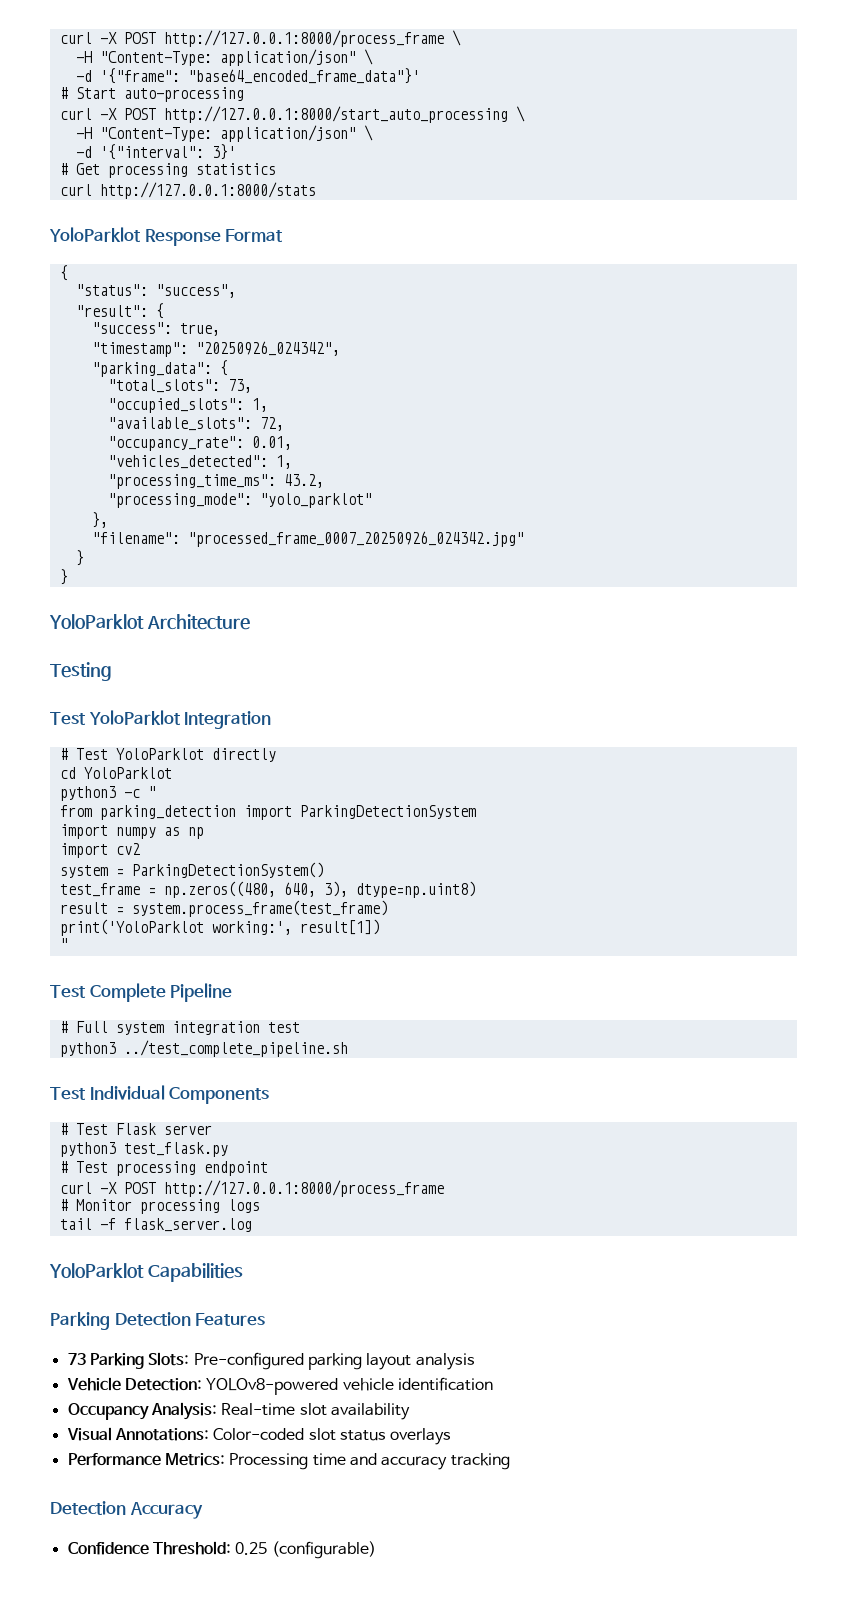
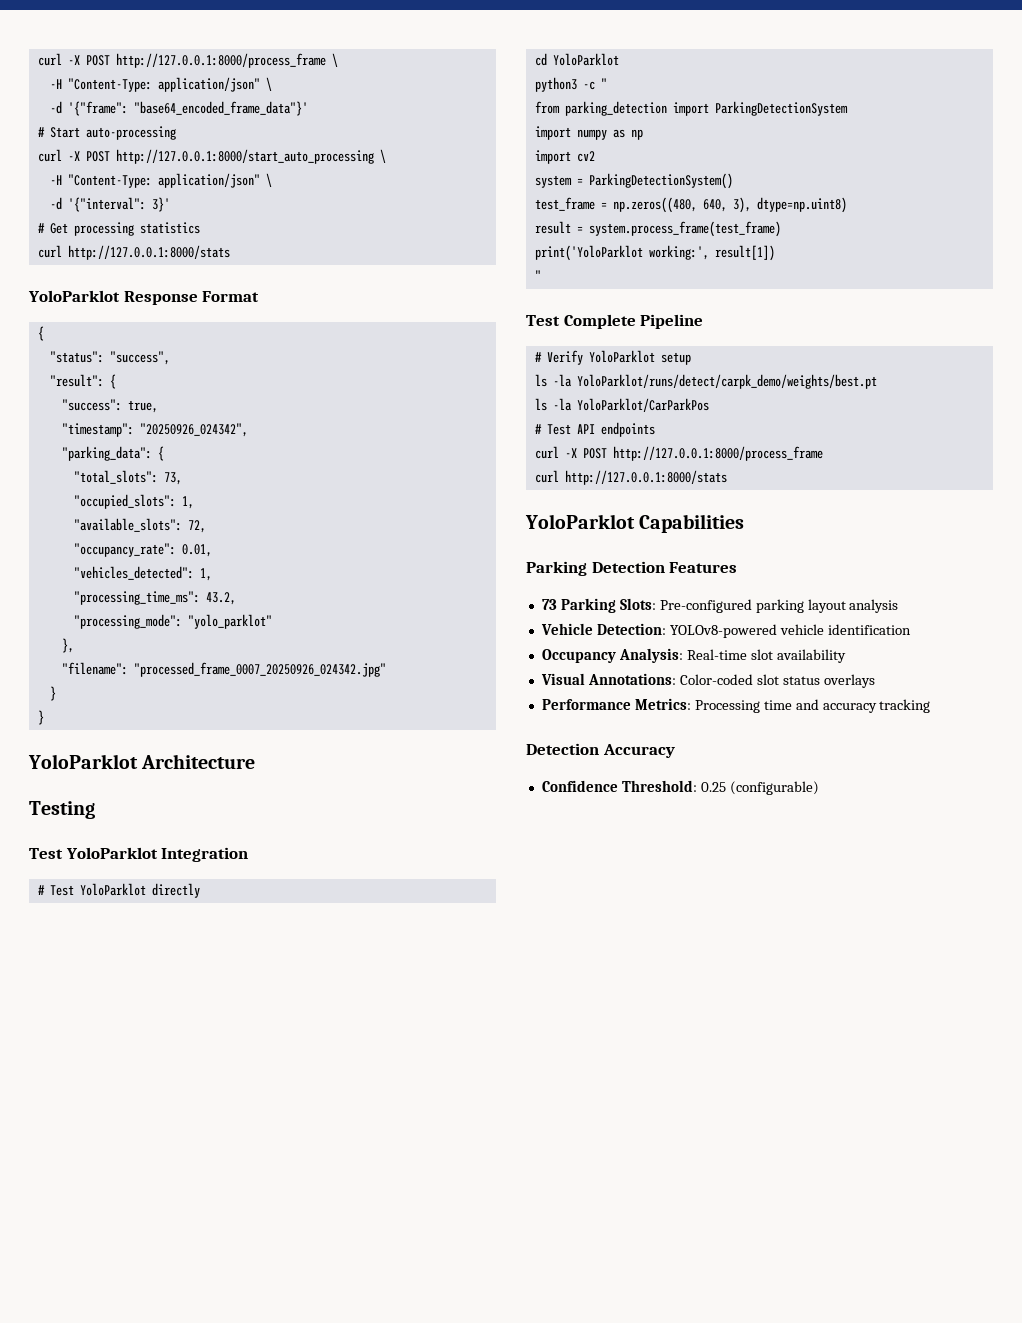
[75,1021,300,1035] [59,1040,348,1057] [50,1085,270,1104] [59,1123,212,1135] [59,1142,228,1157] [59,1161,268,1176] [59,1180,444,1197] [59,1199,260,1214] [59,1218,252,1232] Full system integration test // python3 ../test_complete_pipeline.sh // Test Individual Components // # Test Flask server // python3 test_flask.py // # Test processing endpoint // curl -X POST http://127.0.0.1:8000/process_frame // # Monitor processing logs // tail -f flask_server.log -> [546,350,691,365] [534,374,877,389] [534,398,709,412] [534,422,655,437] [534,446,823,461] [534,470,727,485] Verify YoloParklot setup // ls -la YoloParklot/runs/detect/carpk_demo/weights/best.pt // ls -la YoloParklot/CarParkPos // # Test API endpoints // curl -X POST http://127.0.0.1:8000/process_frame // curl http://127.0.0.1:8000/stats

